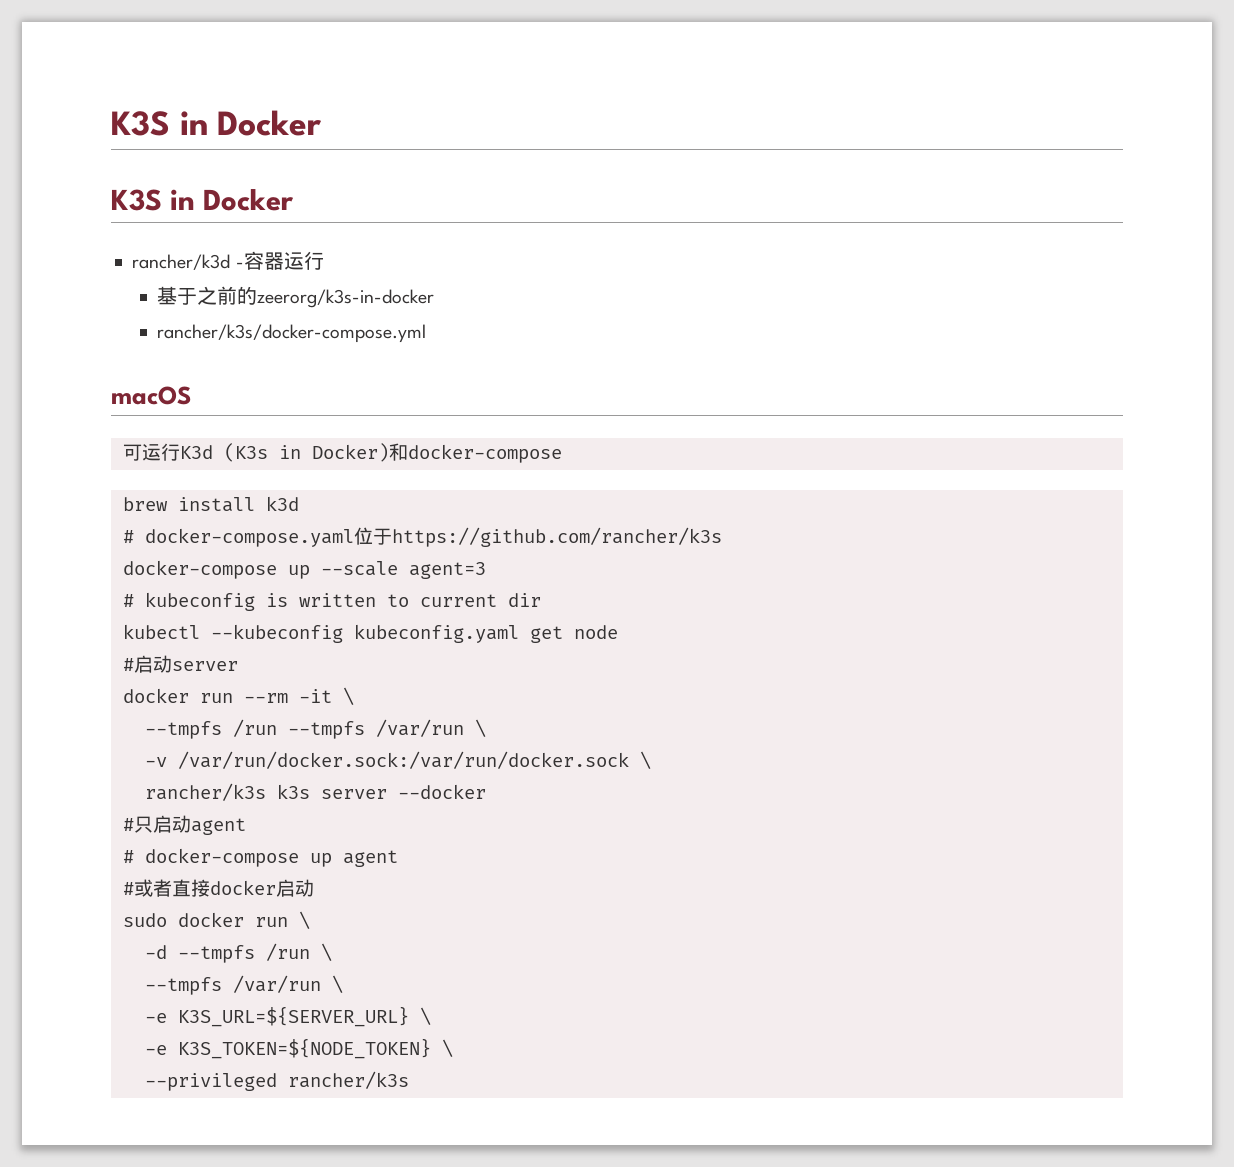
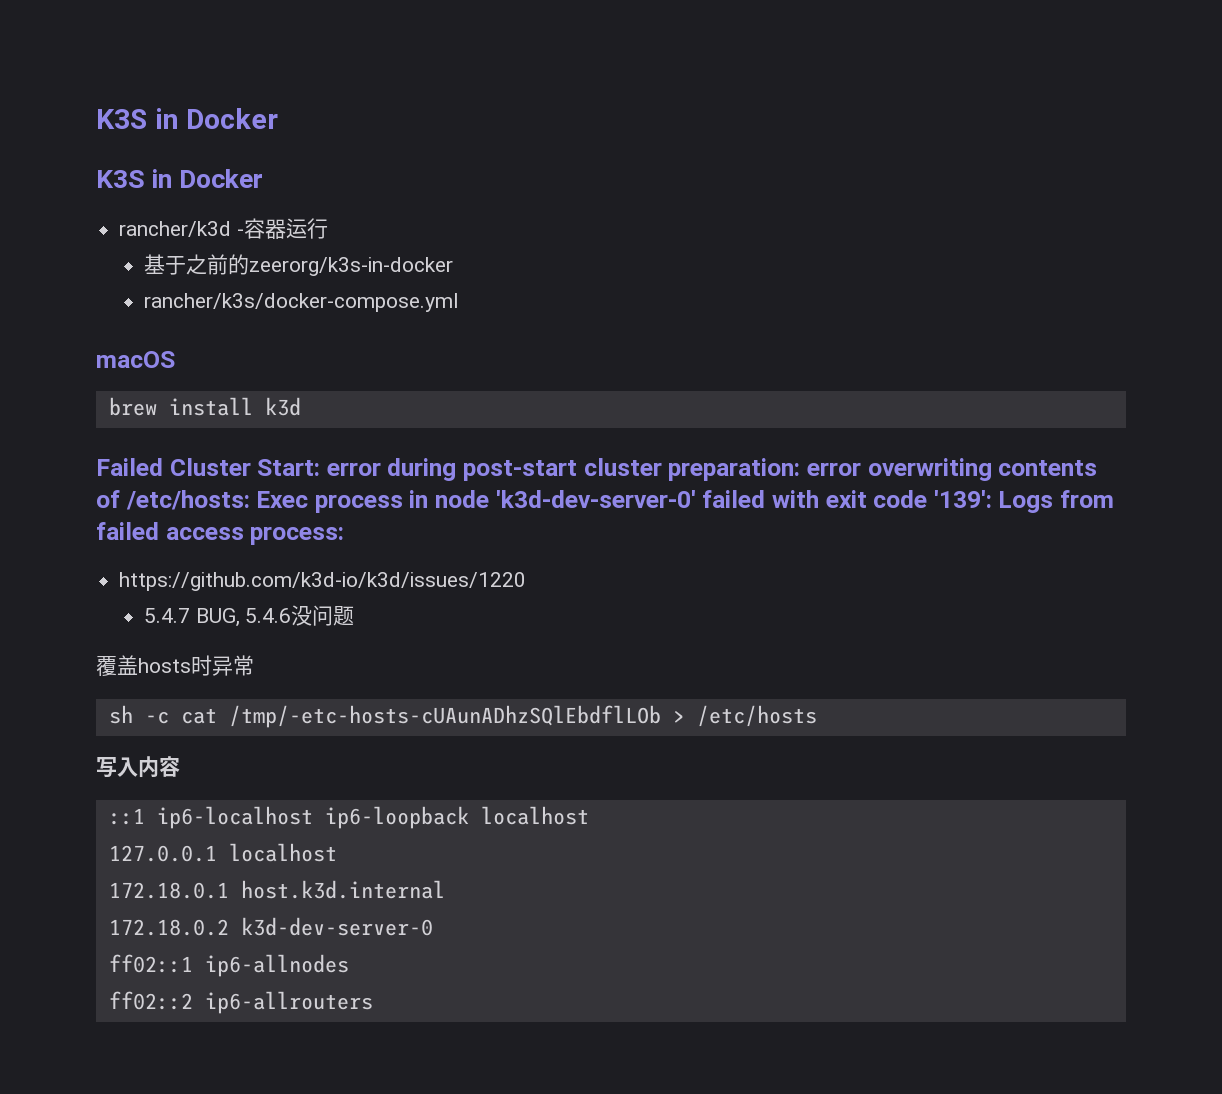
[122,443,562,463] [122,496,299,512] [122,527,722,547] [122,560,486,579] [122,592,541,611] [122,624,618,643] [122,655,238,673] [122,687,354,705] [144,719,486,739] [144,751,651,769] [144,783,486,801] [122,815,246,835] [122,848,398,867] [122,879,314,897] [122,911,310,929] [144,943,332,963] [144,975,343,995] [144,1006,431,1027] [144,1038,453,1059] [144,1071,409,1091] 可运行K3d (K3s in Docker)和docker-compose // brew install k3d // # docker-compose.yaml位于https://github.com/rancher/k3s // docker-compose up --scale agent=3 // # kubeconfig is written to current dir // kubectl --kubeconfig kubeconfig.yaml get node // #启动server // docker run --rm -it \ // --tmpfs /run --tmpfs /var/run \ // -v /var/run/docker.sock:/var/run/docker.sock \ // rancher/k3s k3s server --docker // #只启动agent // # docker-compose up agent // #或者直接docker启动 // sudo docker run \ // -d --tmpfs /run \ // --tmpfs /var/run \ // -e K3S_URL=${SERVER_URL} \ // -e K3S_TOKEN=${NODE_TOKEN} \ // --privileged rancher/k3s -> [108,397,301,416] [96,458,1098,481] [96,490,1114,513] [96,522,345,545] [119,572,527,591] [143,605,355,627] [96,655,254,676] [108,705,817,728] [96,756,180,778] [108,806,589,829] [108,843,337,862] [108,880,445,899] [108,917,433,936] [108,954,349,977] [108,991,373,1014] brew install k3d // Failed Cluster Start: error during post-start cluster preparation: error overwriting contents of /etc/hosts: Exec process in node 'k3d-dev-server-0' failed with exit code '139': Logs from failed access process: // https://github.com/k3d-io/k3d/issues/1220 // 5.4.7 BUG, 5.4.6没问题 // 覆盖hosts时异常 // sh -c cat /tmp/-etc-hosts-cUAunADhzSQlEbdflLOb > /etc/hosts // 写入内容 // ::1 ip6-localhost ip6-loopback localhost // 127.0.0.1 localhost // 172.18.0.1 host.k3d.internal // 172.18.0.2 k3d-dev-server-0 // ff02::1 ip6-allnodes // ff02::2 ip6-allrouters

